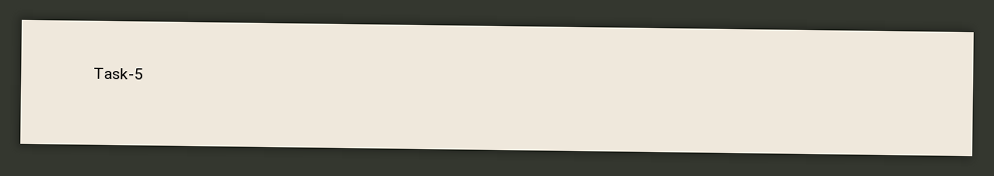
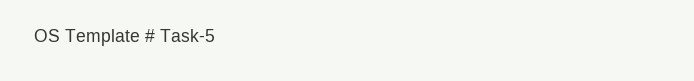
(93, 73) none -> [34,29,155,46] OS Template #

